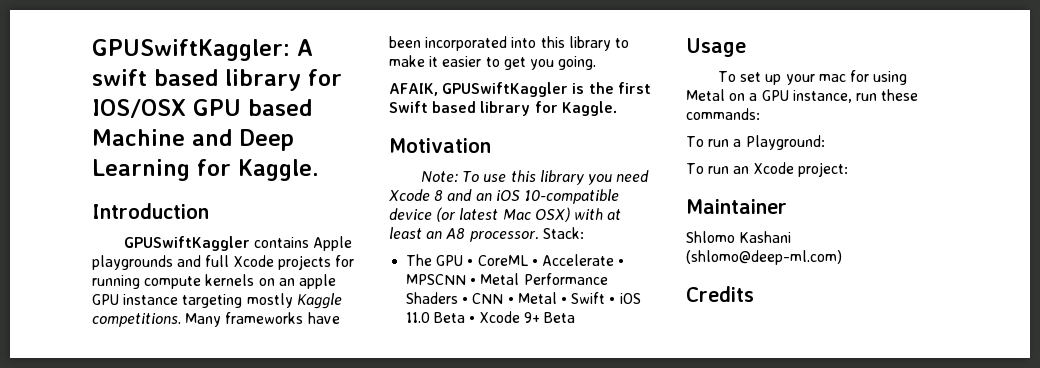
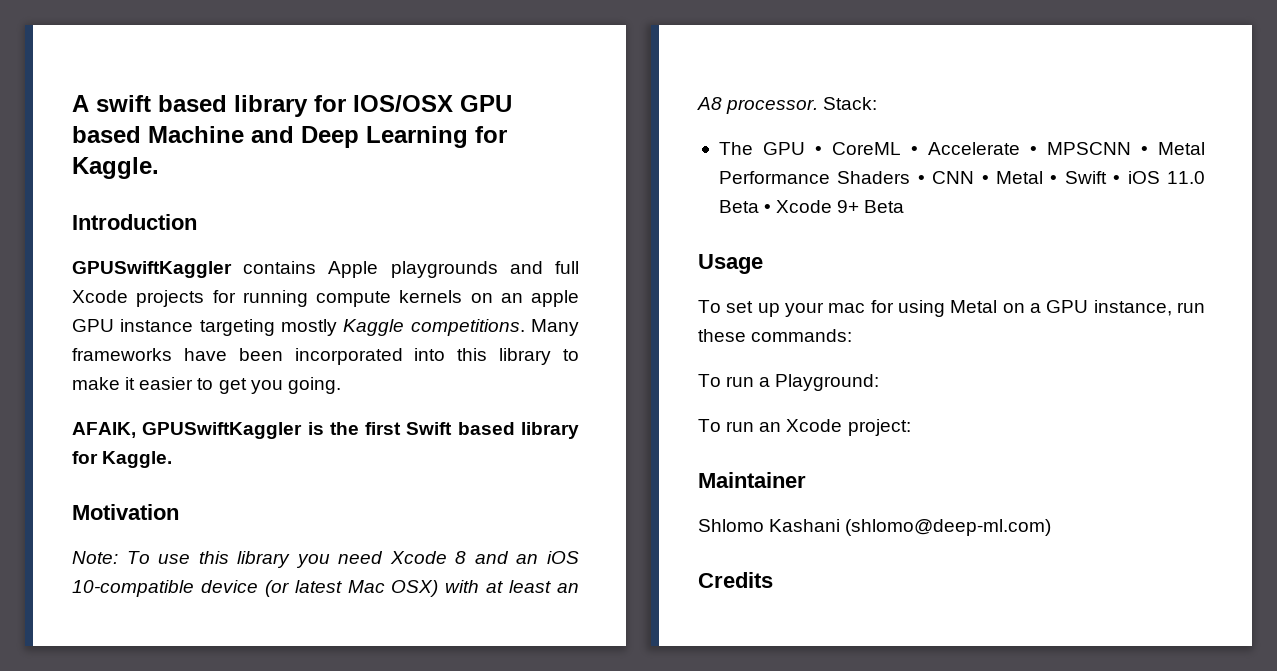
[92,39,290,61] GPUSwiftKaggler: -> (72, 103) none

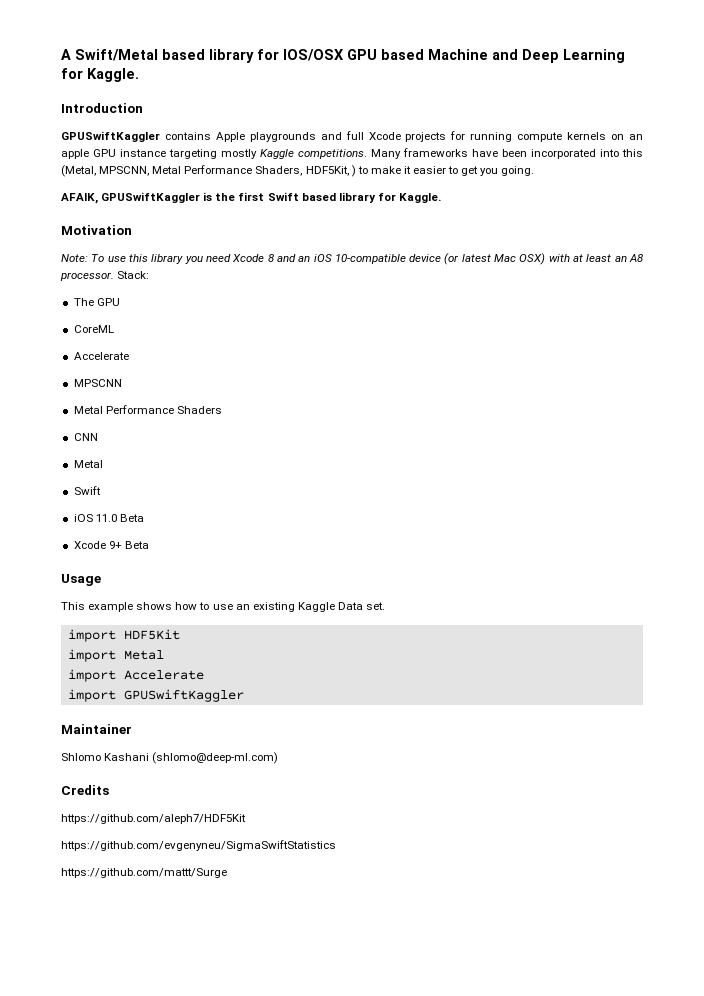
[96,95,151,112] swift -> [75,49,158,61] Swift/Metal
[499,348,552,365] library -> [61,165,356,177] (Metal, MPSCNN, Metal Performance Shaders, HDF5Kit, )
[814,146,822,155] • -> (120, 302) //
[910,142,1037,155] • Accelerate • -> [73,352,129,360] // Accelerate //
[1140,146,1148,155] • -> (122, 383) //
[917,175,925,184] • -> (222, 410) //
[981,171,1121,184] • Metal • Swift • -> [73,460,103,468] [73,486,101,495] // Metal // Swift //
[764,204,772,213] • -> (144, 518) //
[698,300,1205,317] [698,329,853,342] [698,374,880,391] [698,419,911,436] To set up your mac for using Metal on a GPU instance, run these commands: // To run a Playground: // To run an Xcode project: -> [61,602,386,612] [67,629,180,642] [67,649,164,662] [67,669,204,682] [67,689,244,702] This example shows how to use an existing Kaggle Data set. // import HDF5Kit // import Metal // import Accelerate // import GPUSwiftKaggler
(773, 580) none -> [61,814,246,824] [61,840,336,851] [61,868,227,878] // https://github.com/aleph7/HDF5Kit // https://github.com/evgenyneu/SigmaSwiftStatistics // https://github.com/mattt/Surge

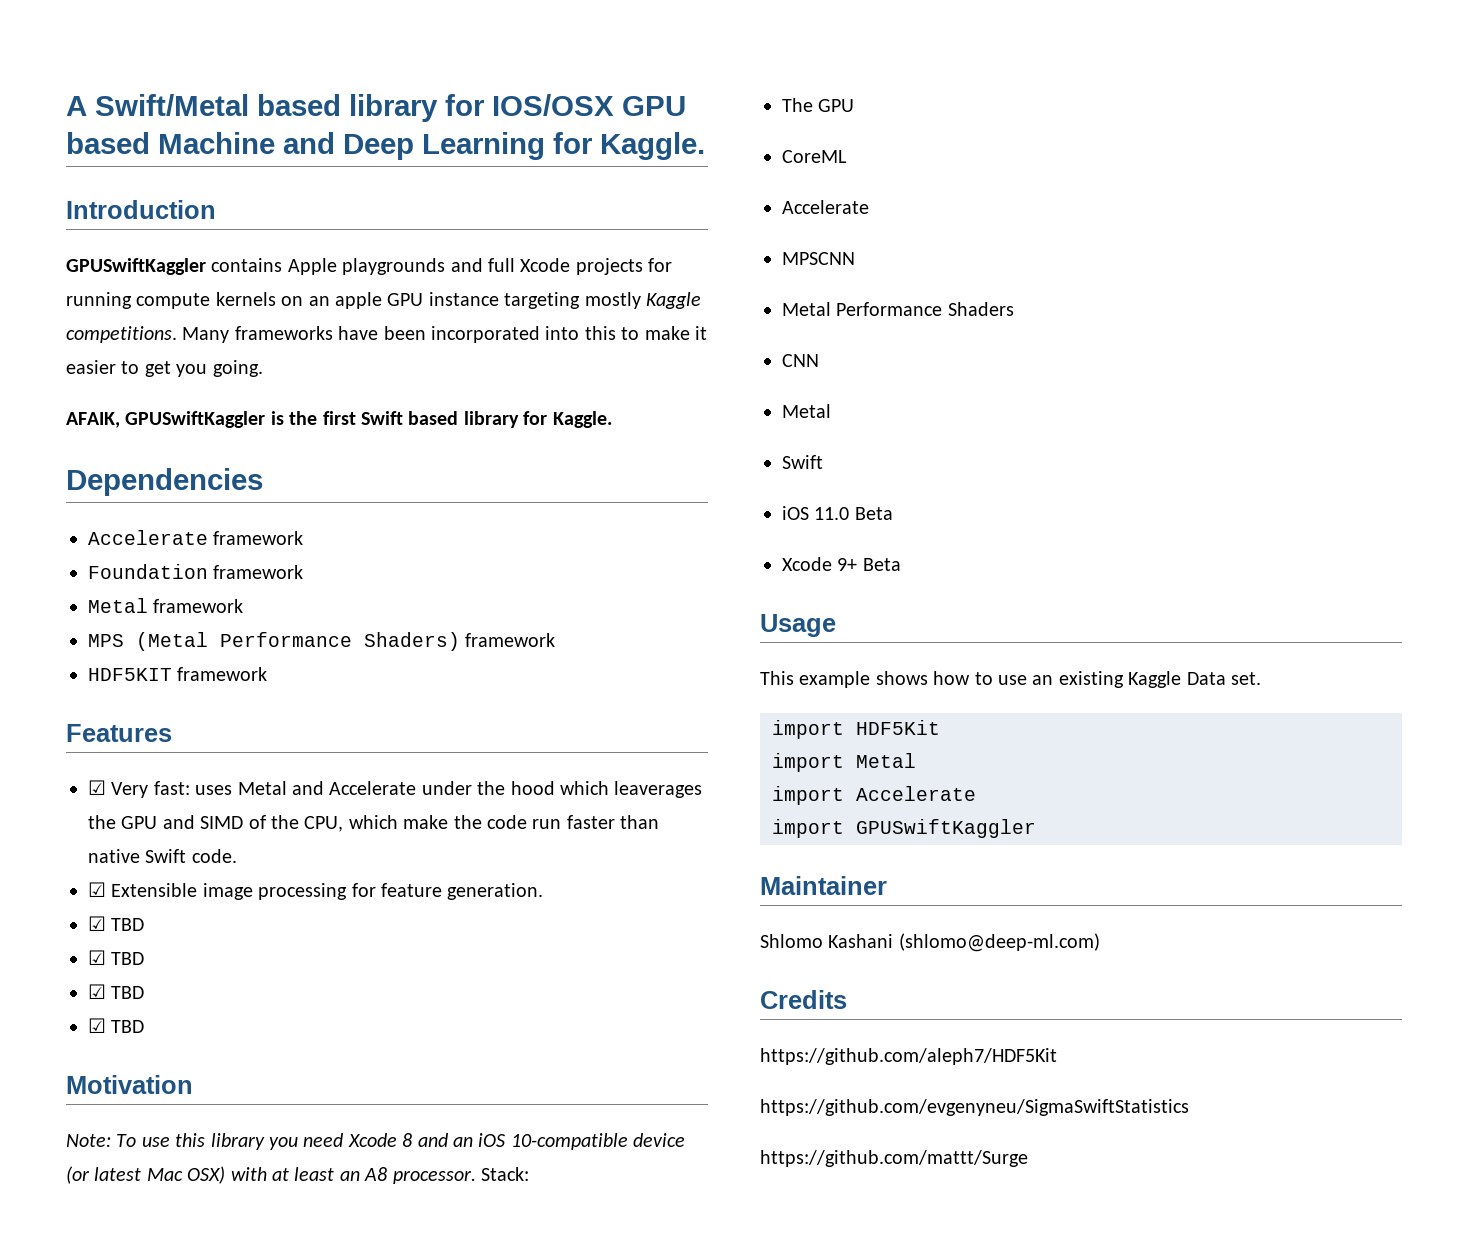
[61,165,356,177] (Metal, MPSCNN, Metal Performance Shaders, HDF5Kit, ) -> (616, 333) none
(441, 198) none -> [66,468,263,496] [88,530,304,545] [88,564,304,579] [88,598,244,613] [88,632,556,651] [88,667,268,681] [66,724,172,742] [88,780,703,798] [88,815,660,832] [88,849,237,863] [88,882,544,900] [88,916,145,931] [88,950,145,965] [88,984,145,999] [88,1018,145,1033] // Dependencies // Accelerate framework // Foundation framework // Metal framework // MPS (Metal Performance Shaders) framework // HDF5KIT framework // Features // ☑ Very fast: uses Metal and Accelerate under the hood which leaverages the GPU and SIMD of the CPU, which make the code run faster than native Swift code. // ☑ Extensible image processing for feature generation. // ☑ TBD // ☑ TBD // ☑ TBD // ☑ TBD

